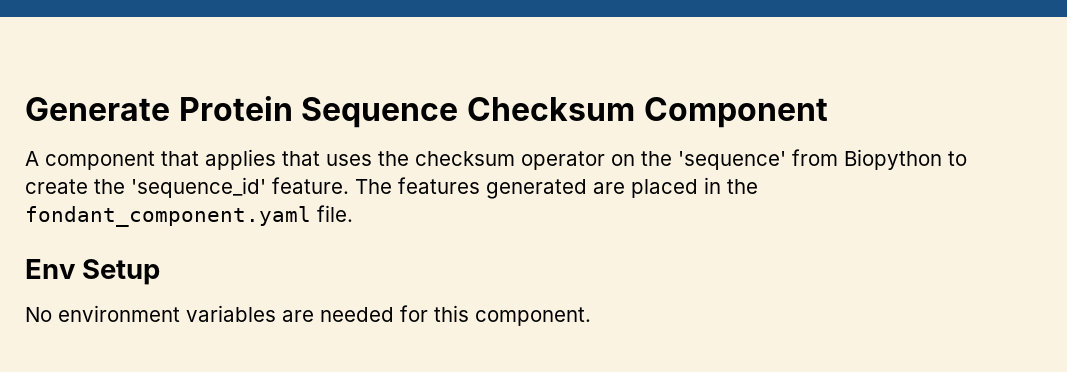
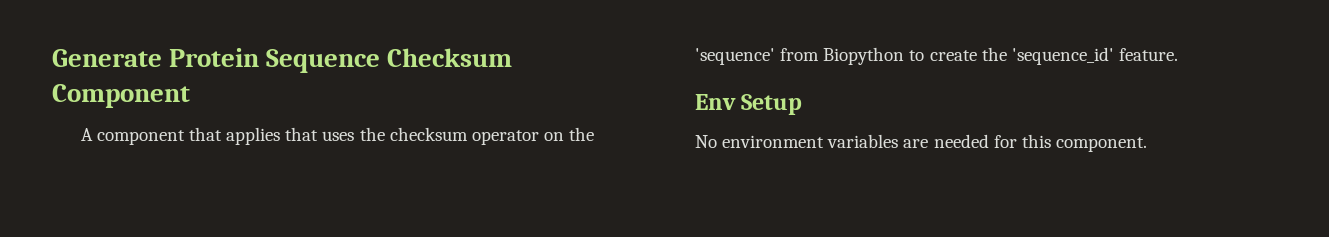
[355,177,758,199] [25,205,353,227] The features generated are placed in the fondant_component.yaml file. -> (1178, 54) none

